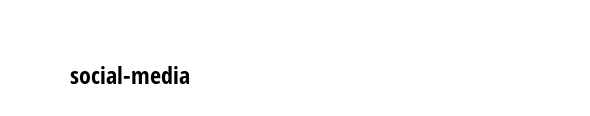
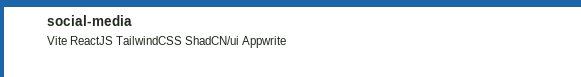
(190, 75) none -> [47,36,287,48] // Vite ReactJS TailwindCSS ShadCN/ui Appwrite

